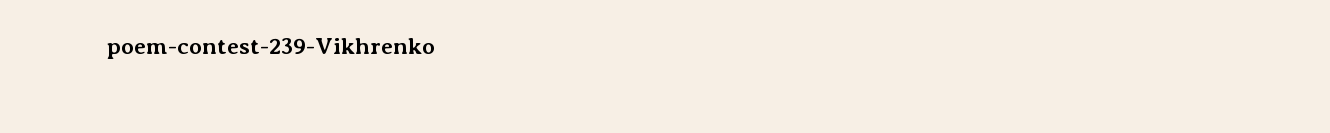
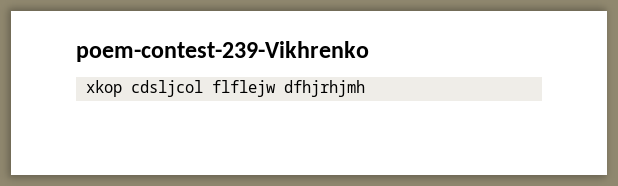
(435, 48) none -> [85,80,365,97] // xkop cdsljcol flflejw dfhjrhjmh

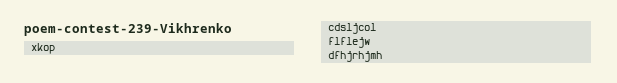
(122, 88) none -> (55, 48) //
(203, 88) none -> (376, 28) //
(276, 88) none -> (370, 42) //

